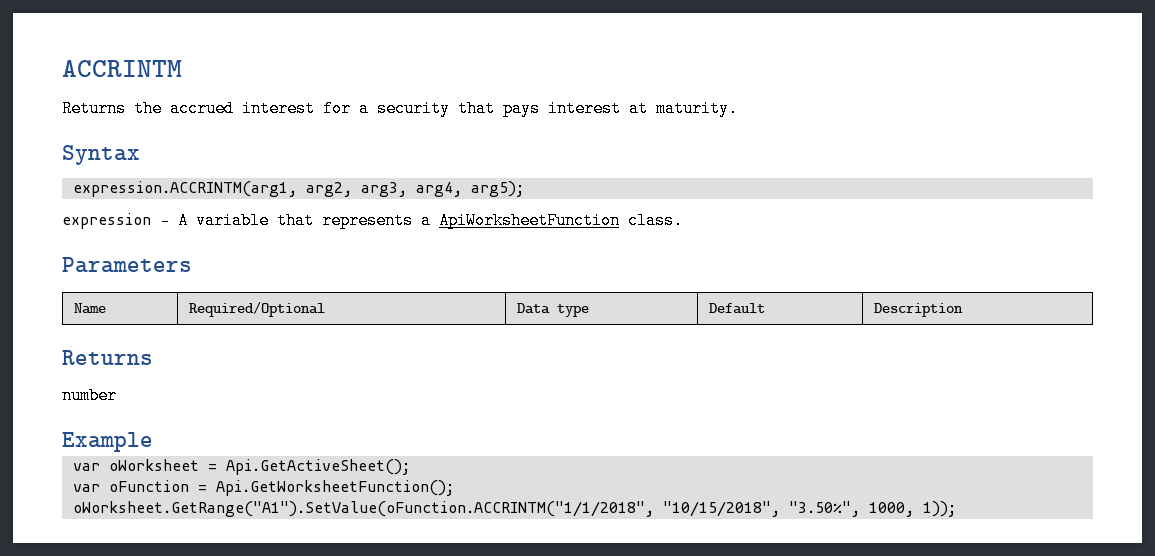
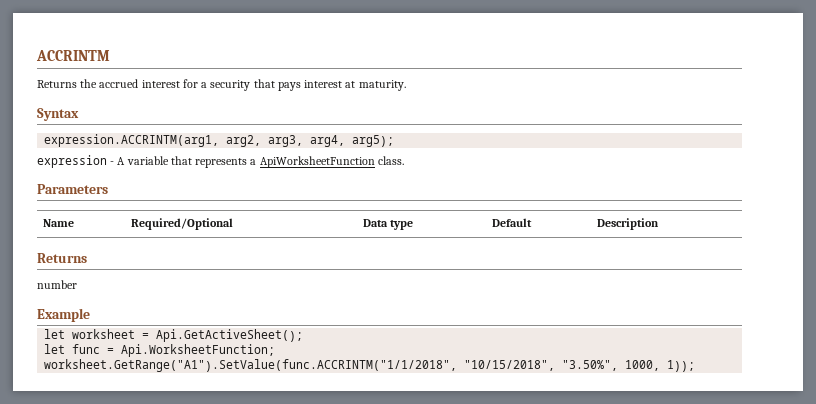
[72,459,199,471] var oWorksheet -> [44,329,136,339] let worksheet
[72,480,454,496] [72,501,654,517] var oFunction = Api.GetWorksheetFunction(); // oWorksheet.GetRange("A1").SetValue(oFunction.ACCRINTM("1/1/2018", -> [44,344,276,357] [44,359,458,372] let func = Api.WorksheetFunction; // worksheet.GetRange("A1").SetValue(func.ACCRINTM("1/1/2018",

